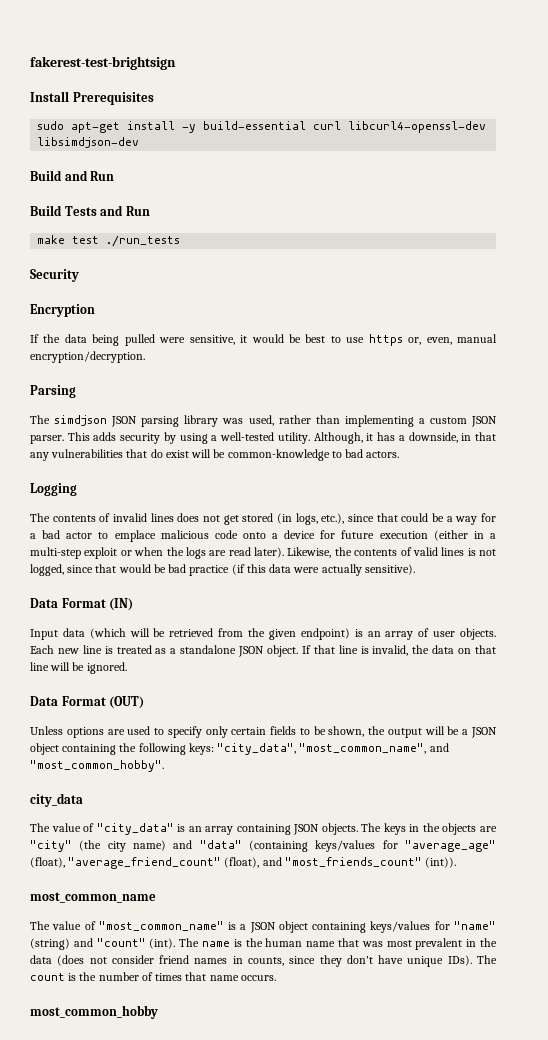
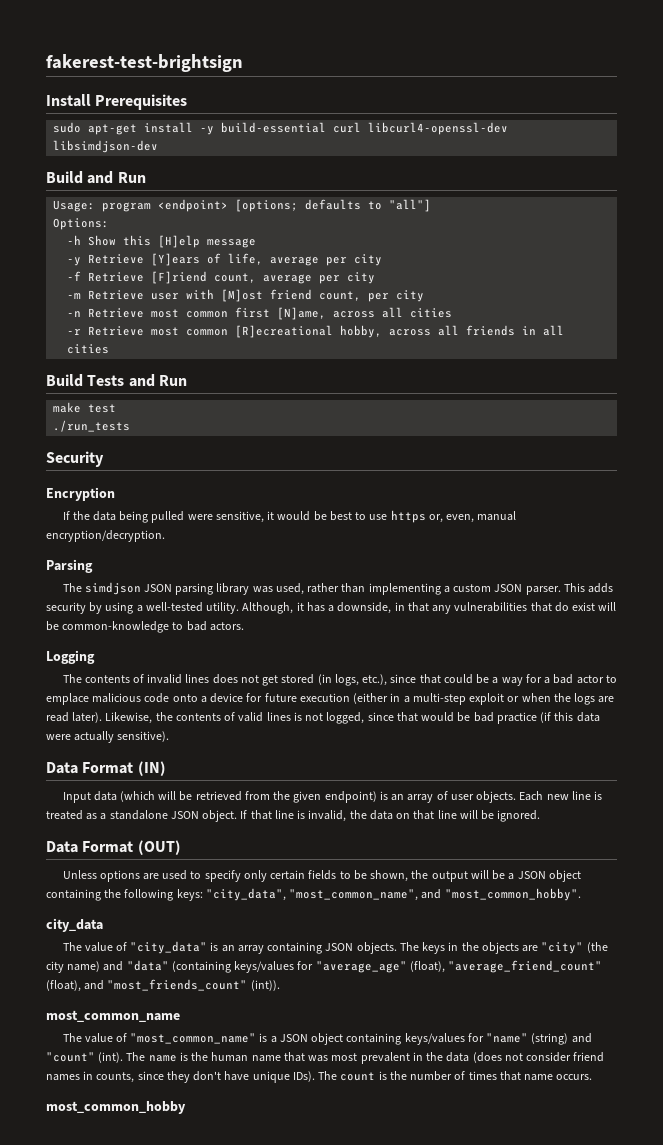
(115, 176) none -> [53,199,432,212] [53,218,110,230] [67,235,257,248] [67,253,383,266] [67,271,376,284] [67,289,425,302] [67,307,453,320] [67,325,565,338] [67,344,110,354] // Usage: program <endpoint> [options; defaults to "all"] // Options: // -h Show this [H]elp message // -y Retrieve [Y]ears of life, average per city // -f Retrieve [F]riend count, average per city // -m Retrieve user with [M]ost friend count, per city // -n Retrieve most common first [N]ame, across all cities // -r Retrieve most common [R]ecreational hobby, across all friends in all cities
(100, 240) none -> (117, 408) //

